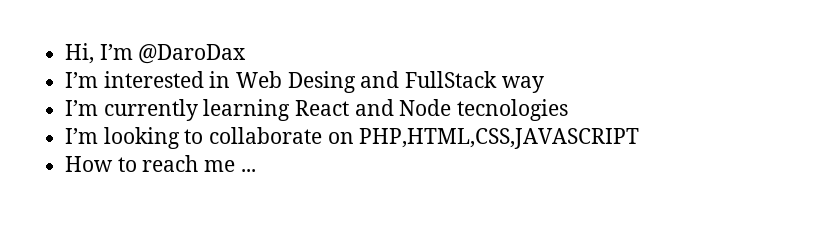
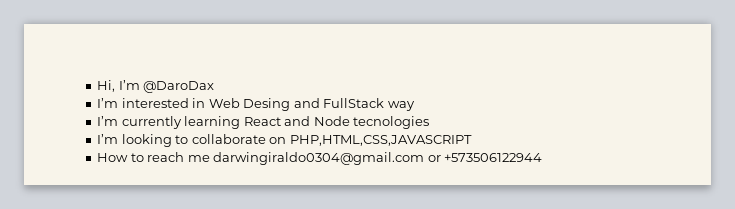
[240,169,256,172] ... -> [213,152,543,165] darwingiraldo0304@gmail.com or +573506122944

